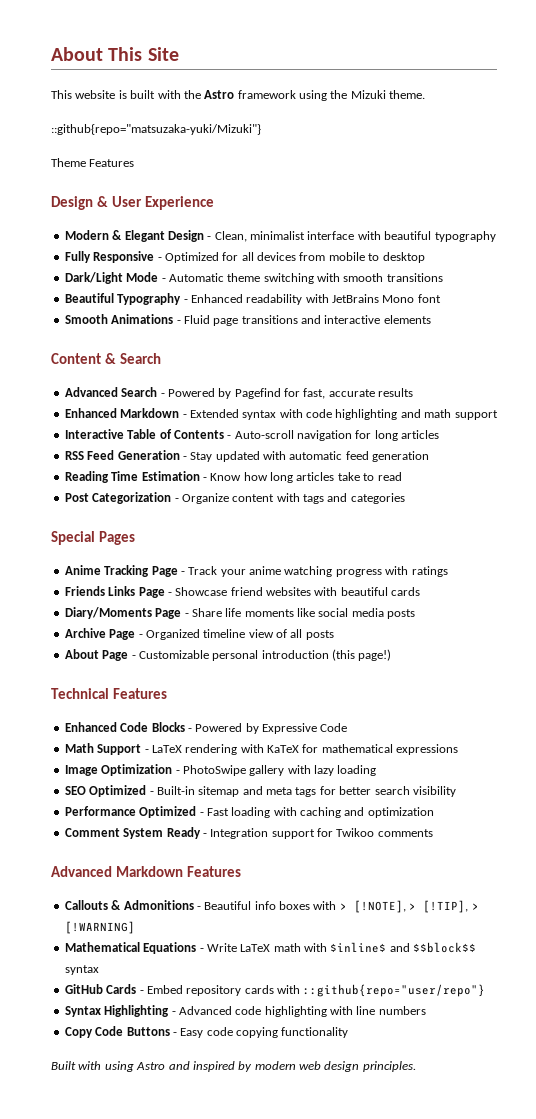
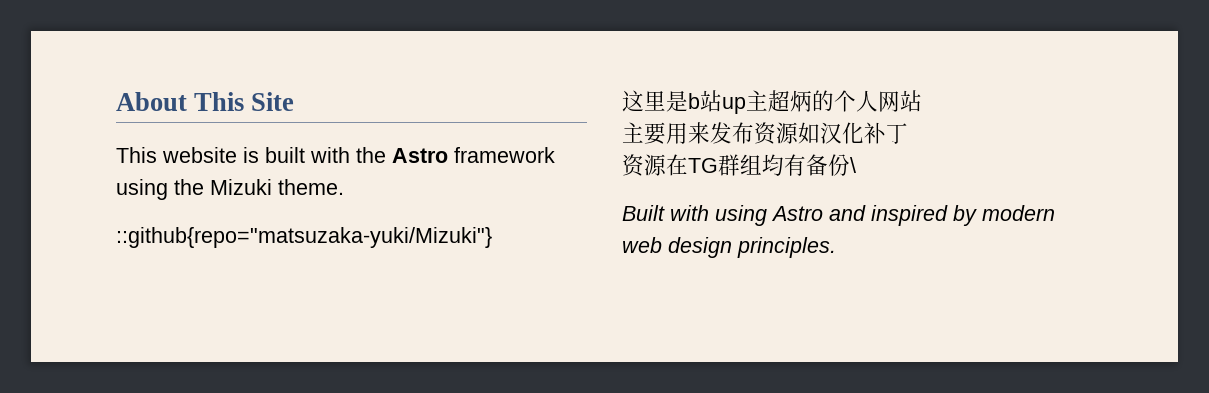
[51,158,135,167] [51,196,214,210] [64,230,496,242] [64,251,425,263] [64,272,443,284] [64,293,441,305] [64,314,431,326] [51,353,161,364] [64,387,414,399] [64,408,498,420] [64,429,440,441] [64,450,430,462] [64,471,402,483] [64,492,405,504] [51,531,135,545] [64,565,448,577] [64,586,421,598] [64,607,416,619] [64,628,334,640] [64,649,392,661] [51,688,167,699] [64,722,348,734] [64,743,459,755] [64,764,377,776] [64,785,456,797] [64,806,434,818] [64,827,433,839] [51,866,241,877] [64,900,479,913] [64,921,135,934] [64,942,477,954] [64,965,99,975] [64,984,486,997] [64,1005,426,1017] [64,1026,349,1038] Theme Features // Design & User Experience // Modern & Elegant Design - Clean, minimalist interface with beautiful typography // Fully Responsive - Optimized for all devices from mobile to desktop // Dark/Light Mode - Automatic theme switching with smooth transitions // Beautiful Typography - Enhanced readability with JetBrains Mono font // Smooth Animations - Fluid page transitions and interactive elements // Content & Search // Advanced Search - Powered by Pagefind for fast, accurate results // Enhanced Markdown - Extended syntax with code highlighting and math support // Interactive Table of Contents - Auto-scroll navigation for long articles // RSS Feed Generation - Stay updated with automatic feed generation // Reading Time Estimation - Know how long articles take to read // Post Categorization - Organize content with tags and categories // Special Pages // Anime Tracking Page - Track your anime watching progress with ratings // Friends Links Page - Showcase friend websites with beautiful cards // Diary/Moments Page - Share life moments like social media posts // Archive Page - Organized timeline view of all posts // About Page - Customizable personal introduction (this page!) // Technical Features // Enhanced Code Blocks - Powered by Expressive Code // Math Support - LaTeX rendering with KaTeX for mathematical expressions // Image Optimization - PhotoSwipe gallery with lazy loading // SEO Optimized - Built-in sitemap and meta tags for better search visibility // Performance Optimized - Fast loading with caching and optimization // Comment System Ready - Integration support for Twikoo comments // Advanced Markdown Features // Callouts & Admonitions - Beautiful info boxes with > [!NOTE], > [!TIP], > [!WARNING] // Mathematical Equations - Write LaTeX math with $inline$ and $$block$$ syntax // GitHub Cards - Embed repository cards with ::github{repo="user/repo"} // Syntax Highlighting - Advanced code highlighting with line numbers // Copy Code Buttons - Easy code copying functionality -> [622,90,922,114] [622,122,908,145] [622,154,856,177] 这里是b站up主超炳的个人网站 // 主要用来发布资源如汉化补丁 // 资源在TG群组均有备份\

